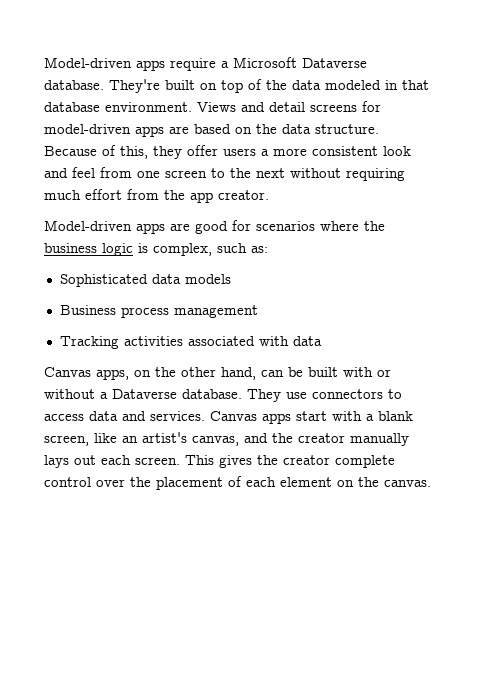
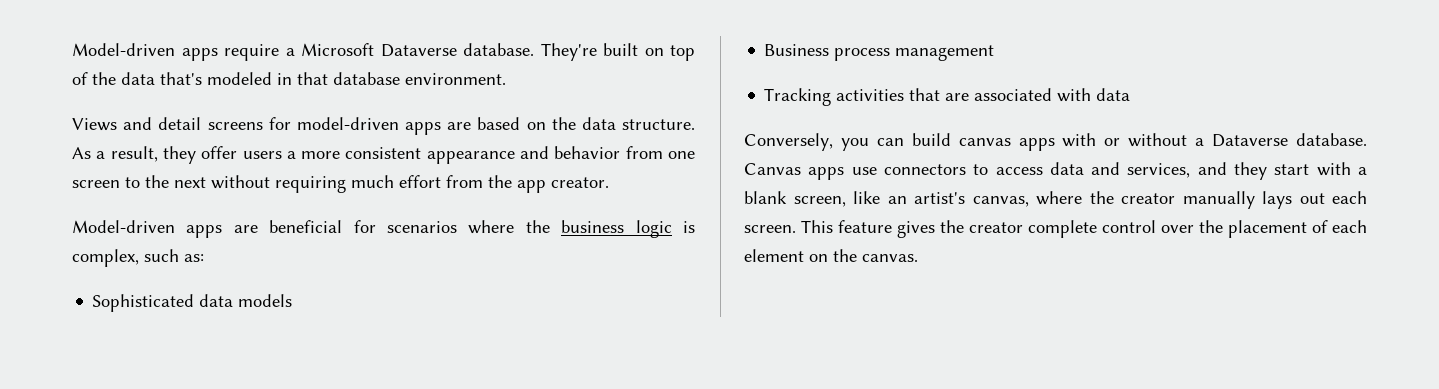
(321, 85) none -> [160,72,202,85] that's
(192, 107) none -> (506, 79) //
[44,145,148,159] Because of this, -> [72,146,158,162] As a result,
[383,146,411,156] [44,167,95,178] look and feel -> [426,146,621,164] appearance and behavior
[195,221,228,234] good -> [269,220,343,233] beneficial
(183, 341) none -> [909,88,970,101] that are
[44,367,338,380] Canvas apps, on the other hand, can be built -> [744,133,1055,151] Conversely, you can build canvas apps
[247,389,281,402] They -> [744,163,845,180] Canvas apps
[150,411,291,424] services. Canvas apps -> [1127,162,1268,180] services, and they
[244,433,268,443] and -> [1036,191,1082,205] where
(214, 460) none -> [838,220,892,233] feature

